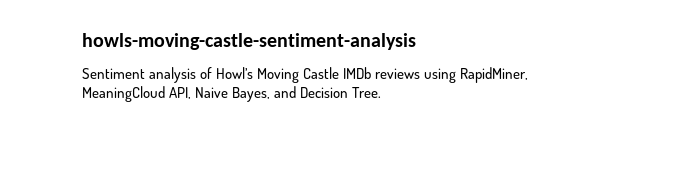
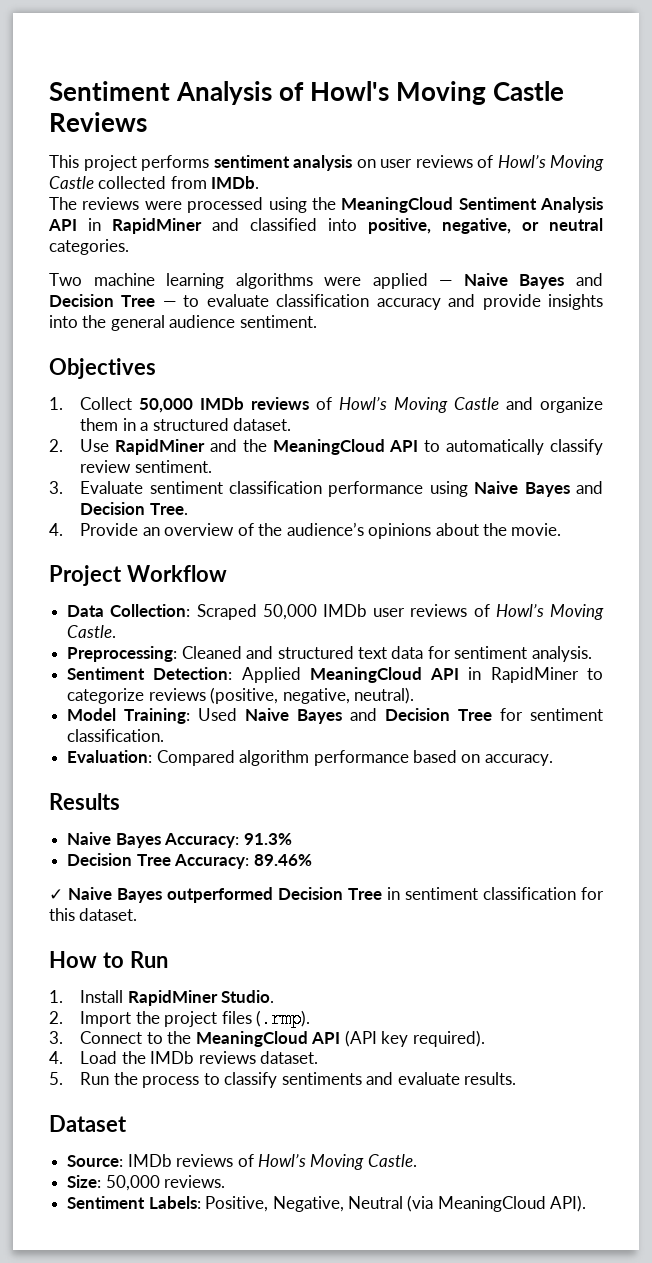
[82,33,416,50] [82,67,529,83] [82,86,382,102] howls-moving-castle-sentiment-analysis // Sentiment analysis of Howl’s Moving Castle IMDb reviews using RapidMiner, MeaningCloud API, Naive Bayes, and Decision Tree. -> [49,81,565,105] [49,112,147,132] [49,155,604,171] [49,176,260,189] [49,197,603,213] [48,218,603,234] [49,239,129,255] [49,273,603,289] [49,294,603,310] [49,315,317,331] [49,358,156,379] [49,397,603,413] [80,418,292,431] [49,439,603,455] [80,460,212,473] [49,481,603,497] [80,502,188,515] [49,522,562,539] [49,565,227,586] [67,604,605,620] [67,625,117,638] [67,646,592,662] [67,667,603,683] [67,687,414,704] [67,708,604,724] [67,729,165,742] [67,750,553,766] [49,793,120,810] [67,832,292,848] [67,853,312,869] [49,887,604,903] [49,908,138,921] [49,951,168,968] [49,990,275,1006] [49,1010,311,1028] [49,1030,485,1047] [49,1051,319,1064] [49,1072,516,1088] [49,1115,127,1132] [67,1154,417,1170] [67,1175,226,1191] [67,1195,587,1212] Sentiment Analysis of Howl's Moving Castle Reviews // This project performs sentiment analysis on user reviews of Howl’s Moving Castle collected from IMDb. // The reviews were processed using the MeaningCloud Sentiment Analysis API in RapidMiner and classified into positive, negative, or neutral categories. // Two machine learning algorithms were applied — Naive Bayes and Decision Tree — to evaluate classification accuracy and provide insights into the general audience sentiment. // Objectives // 1. Collect 50,000 IMDb reviews of Howl’s Moving Castle and organize them in a structured dataset. // 2. Use RapidMiner and the MeaningCloud API to automatically classify review sentiment. // 3. Evaluate sentiment classification performance using Naive Bayes and Decision Tree. // 4. Provide an overview of the audience’s opinions about the movie. // Project Workflow // Data Collection: Scraped 50,000 IMDb user reviews of Howl’s Moving Castle. // Preprocessing: Cleaned and structured text data for sentiment analysis. // Sentiment Detection: Applied MeaningCloud API in RapidMiner to categorize reviews (positive, negative, neutral). // Model Training: Used Naive Bayes and Decision Tree for sentiment classification. // Evaluation: Compared algorithm performance based on accuracy. // Results // Naive Bayes Accuracy: 91.3% // Decision Tree Accuracy: 89.46% // ✓ Naive Bayes outperformed Decision Tree in sentiment classification for this dataset. // How to Run // 1. Install RapidMiner Studio. // 2. Import the project files (.rmp). // 3. Connect to the MeaningCloud API (API key required). // 4. Load the IMDb reviews dataset. // 5. Run the process to classify sentiments and evaluate results. // Dataset // Source: IMDb reviews of Howl’s Moving Castle. // Size: 50,000 reviews. // Sentiment Labels: Positive, Negative, Neutral (via MeaningCloud API).

